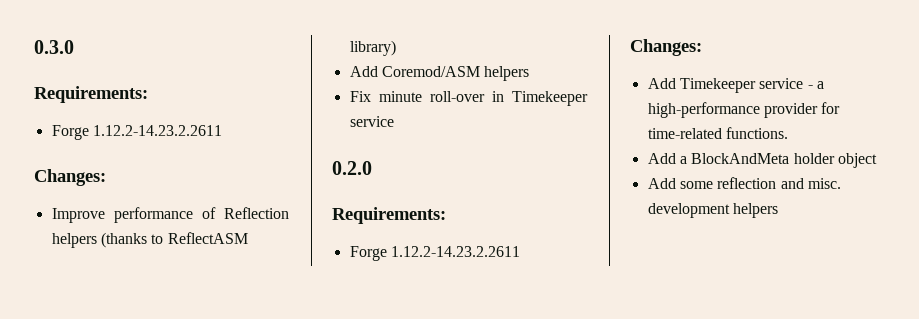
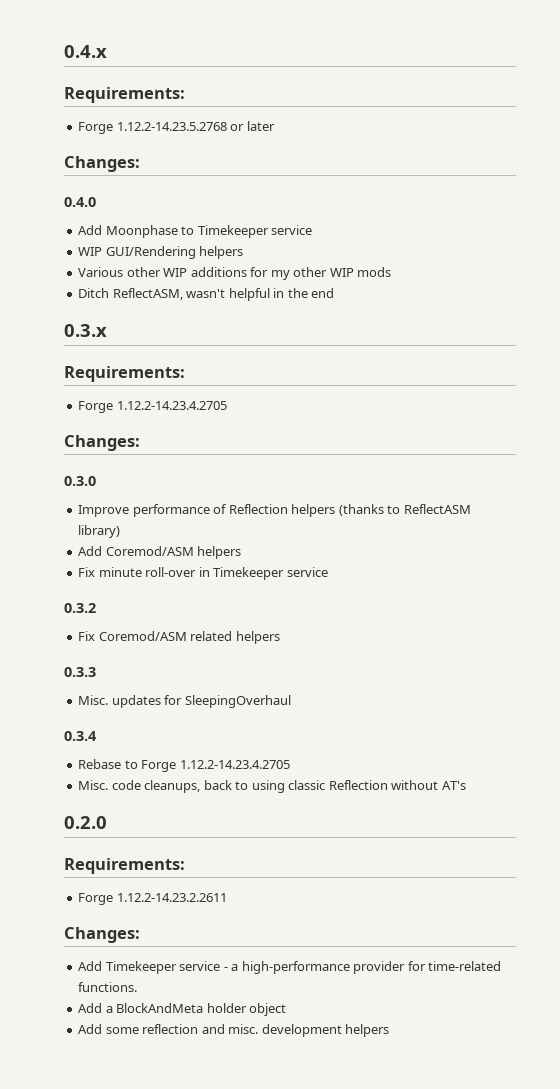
[34,40,74,54] [34,86,148,103] [51,125,222,140] [34,169,106,186] 0.3.0 // Requirements: // Forge 1.12.2-14.23.2.2611 // Changes: -> [64,45,107,58] [64,87,185,103] [78,121,275,134] [64,156,140,172] [64,197,96,207] [78,225,313,238] [78,246,244,259] [78,267,392,280] [78,288,335,301] [64,324,107,337] [64,366,185,382] [78,401,227,413] [64,435,140,451] [64,476,96,486] 0.4.x // Requirements: // Forge 1.12.2-14.23.5.2768 or later // Changes: // 0.4.0 // Add Moonphase to Timekeeper service // WIP GUI/Rendering helpers // Various other WIP additions for my other WIP mods // Ditch ReflectASM, wasn't helpful in the end // 0.3.x // Requirements: // Forge 1.12.2-14.23.4.2705 // Changes: // 0.3.0
(394, 121) none -> [64,603,96,613] [78,631,280,644] [64,667,96,677] [78,695,291,708] [64,731,97,741] [78,759,290,772] [78,780,466,793] // 0.3.2 // Fix Coremod/ASM related helpers // 0.3.3 // Misc. updates for SleepingOverhaul // 0.3.4 // Rebase to Forge 1.12.2-14.23.4.2705 // Misc. code cleanups, back to using classic Reflection without AT's

